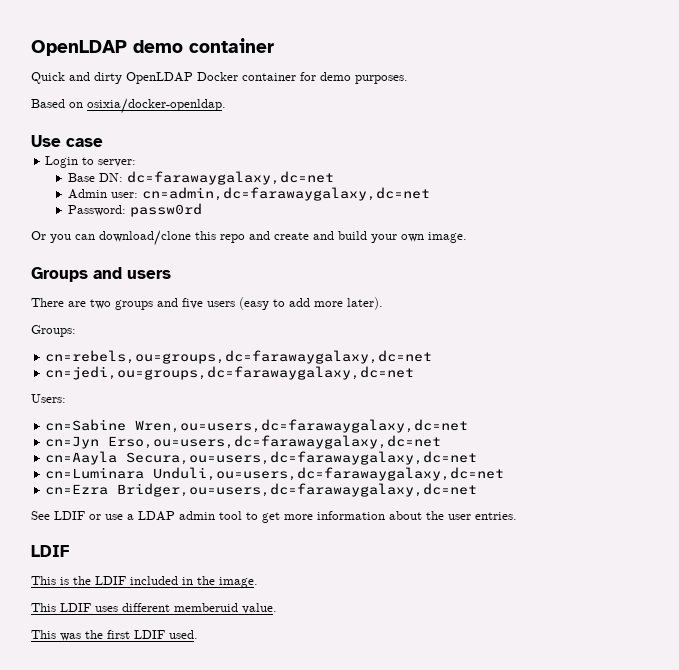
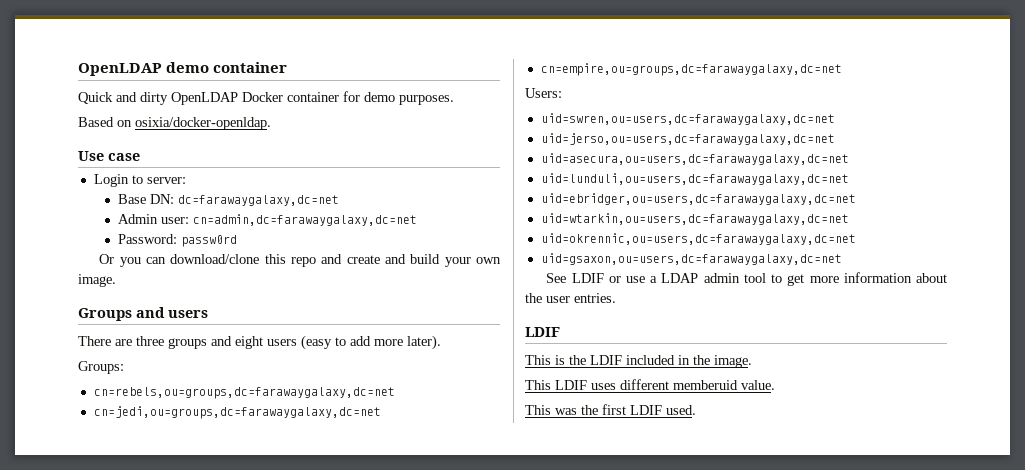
[90,299,111,309] two -> [136,336,164,346] three
[182,298,203,309] five -> [235,336,263,349] eight
(415, 373) none -> [540,63,842,76] // cn=empire,ou=groups,dc=farawaygalaxy,dc=net
[45,419,469,433] [45,435,442,449] [45,451,478,465] [45,467,505,481] [45,483,478,497] cn=Sabine Wren,ou=users,dc=farawaygalaxy,dc=net // cn=Jyn Erso,ou=users,dc=farawaygalaxy,dc=net // cn=Aayla Secura,ou=users,dc=farawaygalaxy,dc=net // cn=Luminara Unduli,ou=users,dc=farawaygalaxy,dc=net // cn=Ezra Bridger,ou=users,dc=farawaygalaxy,dc=net -> [540,113,835,125] [540,133,835,145] [540,153,849,165] [540,173,849,185] [540,193,856,205] [540,213,849,225] [540,233,856,245] [540,253,842,265] uid=swren,ou=users,dc=farawaygalaxy,dc=net // uid=jerso,ou=users,dc=farawaygalaxy,dc=net // uid=asecura,ou=users,dc=farawaygalaxy,dc=net // uid=lunduli,ou=users,dc=farawaygalaxy,dc=net // uid=ebridger,ou=users,dc=farawaygalaxy,dc=net // uid=wtarkin,ou=users,dc=farawaygalaxy,dc=net // uid=okrennic,ou=users,dc=farawaygalaxy,dc=net // uid=gsaxon,ou=users,dc=farawaygalaxy,dc=net

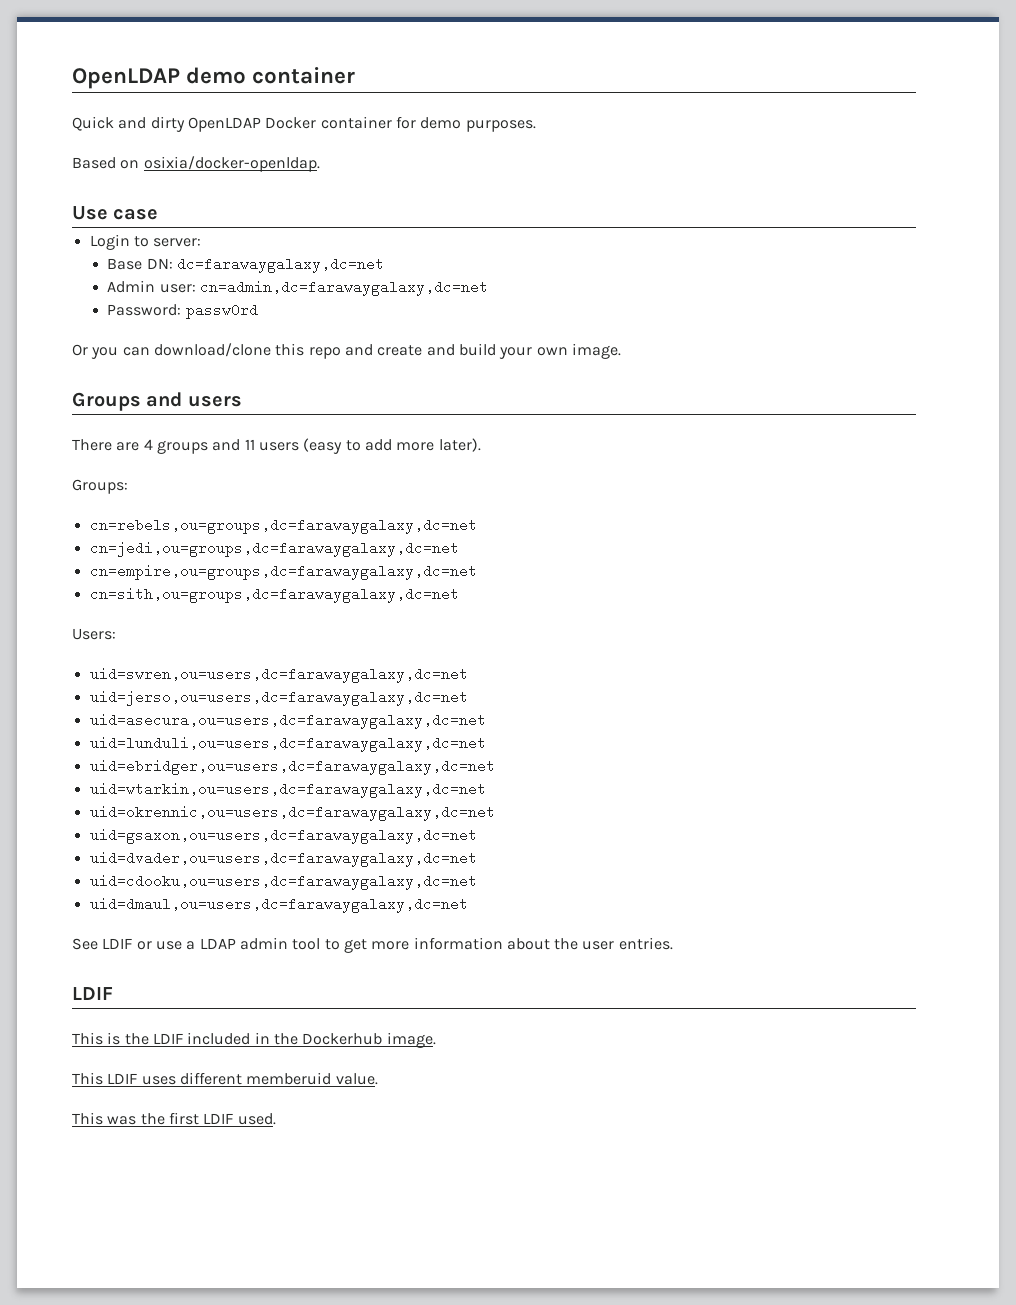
[136,336,164,346] three -> [143,439,153,450] 4
[235,336,263,349] eight -> [244,439,255,450] 11
(842, 69) none -> [89,587,459,603] // cn=sith,ou=groups,dc=farawaygalaxy,dc=net
(842, 259) none -> [89,851,477,867] [89,874,477,890] [89,897,468,913] // uid=dvader,ou=users,dc=farawaygalaxy,dc=net // uid=cdooku,ou=users,dc=farawaygalaxy,dc=net // uid=dmaul,ou=users,dc=farawaygalaxy,dc=net
(710, 360) none -> [302,1033,383,1045] Dockerhub

